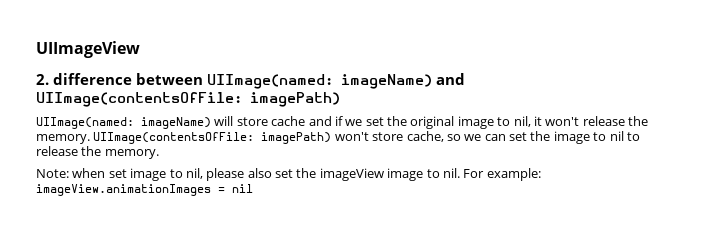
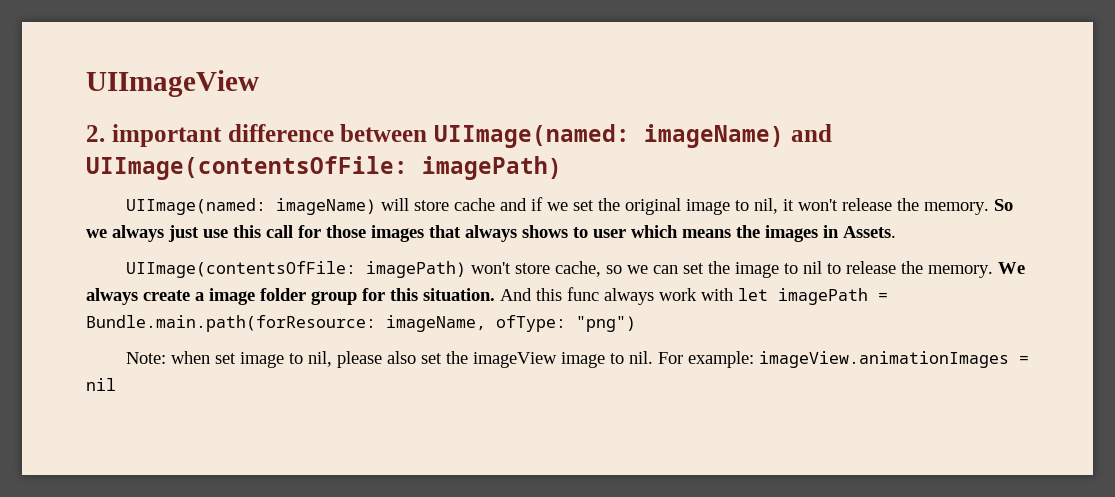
(49, 79) none -> [111,124,222,147] important
(90, 139) none -> [993,199,1013,211] [86,225,896,242] So we always just use this call for those images that always shows to user which means the images in Assets. //
(159, 154) none -> [997,262,1025,274] [86,287,888,305] [86,315,636,332] We always create a image folder group for this situation. And this func always work with let imagePath = Bundle.main.path(forResource: imageName, ofType: "png")

